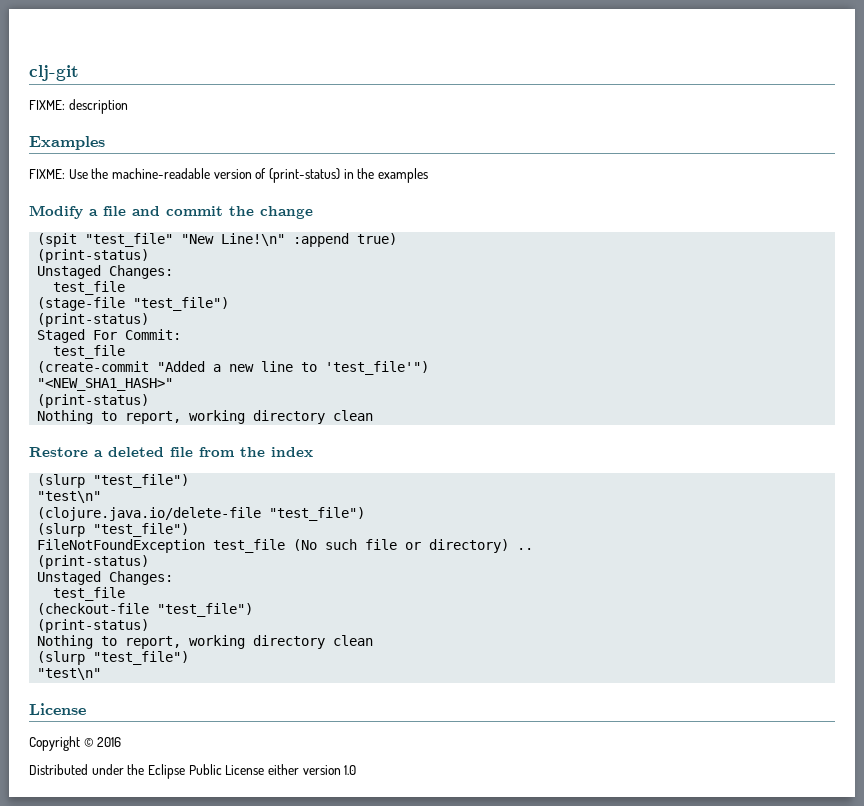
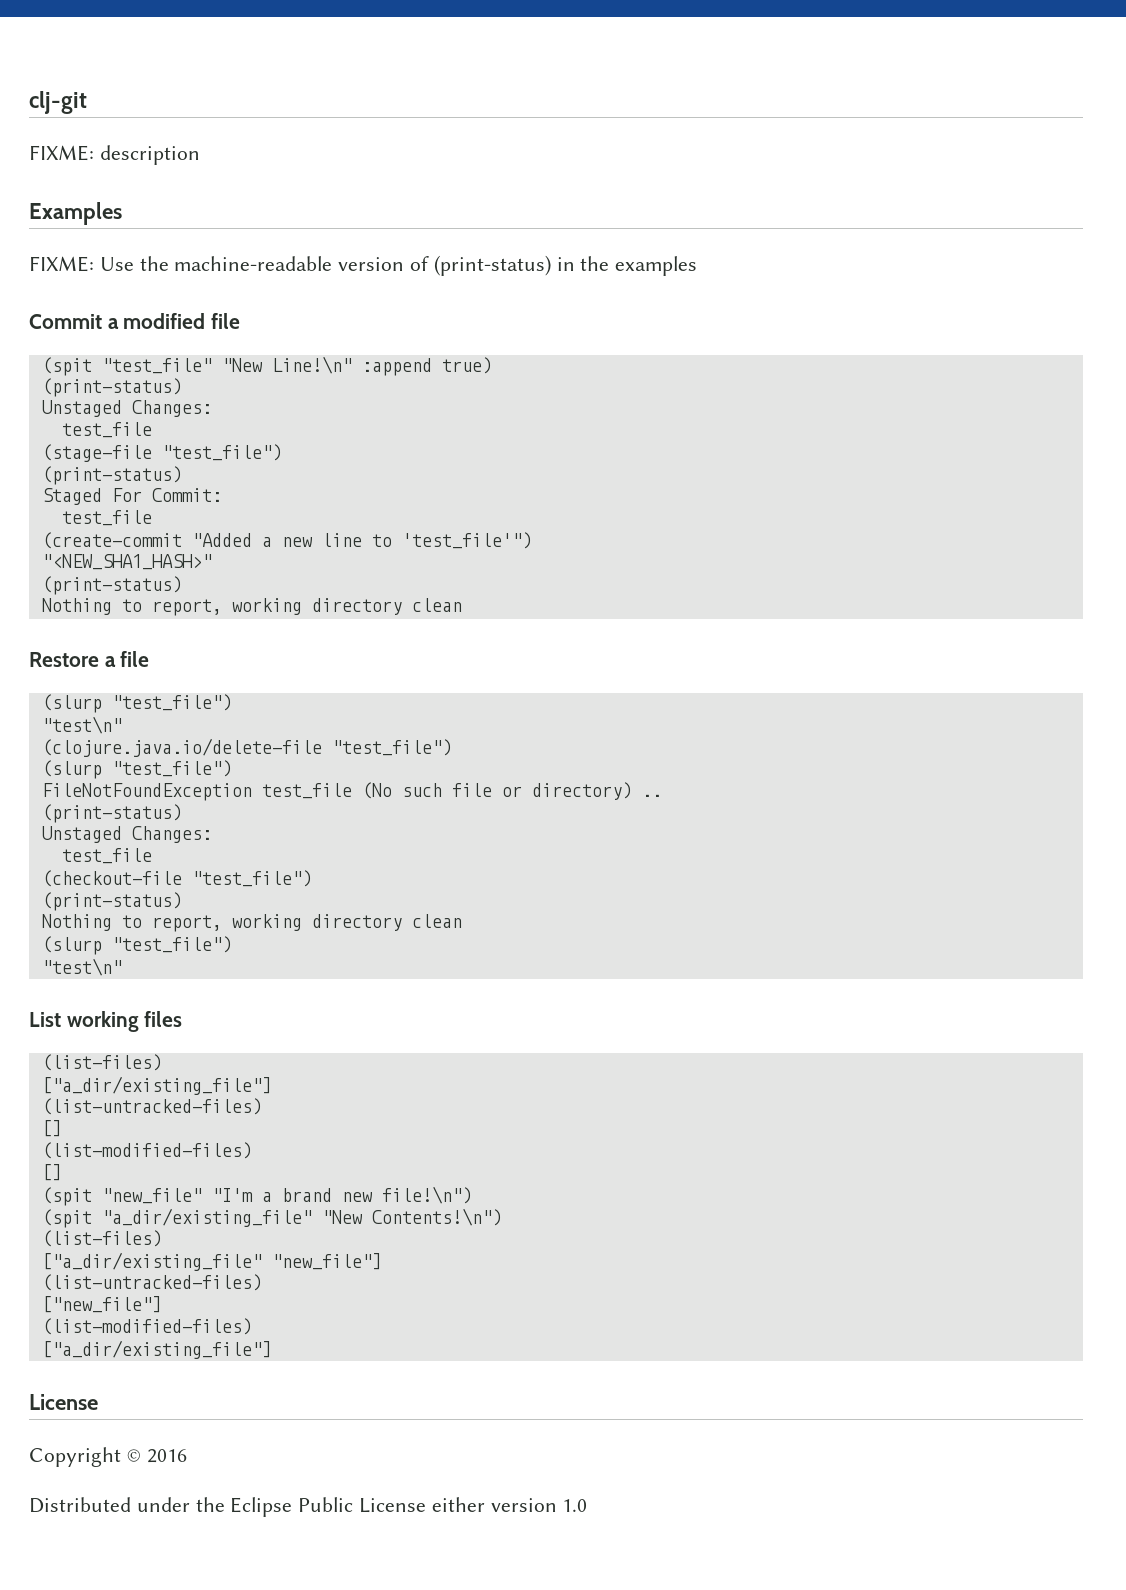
[29,205,313,219] Modify a file and commit the change -> [29,313,241,329] Commit a modified file
[108,447,313,457] deleted file from the index -> [120,651,150,667] file
(102, 674) none -> [29,1011,183,1032] [41,1054,162,1071] [41,1076,272,1095] [41,1098,262,1115] [41,1120,62,1137] [41,1142,252,1159] [41,1164,62,1181] [41,1186,472,1206] [41,1208,502,1228] [41,1230,162,1247] [41,1252,382,1271] [41,1274,262,1291] [41,1296,162,1313] [41,1318,252,1335] [41,1340,272,1359] // List working files // (list-files) // ["a_dir/existing_file"] // (list-untracked-files) // [] // (list-modified-files) // [] // (spit "new_file" "I'm a brand new file!\n") // (spit "a_dir/existing_file" "New Contents!\n") // (list-files) // ["a_dir/existing_file" "new_file"] // (list-untracked-files) // ["new_file"] // (list-modified-files) // ["a_dir/existing_file"]

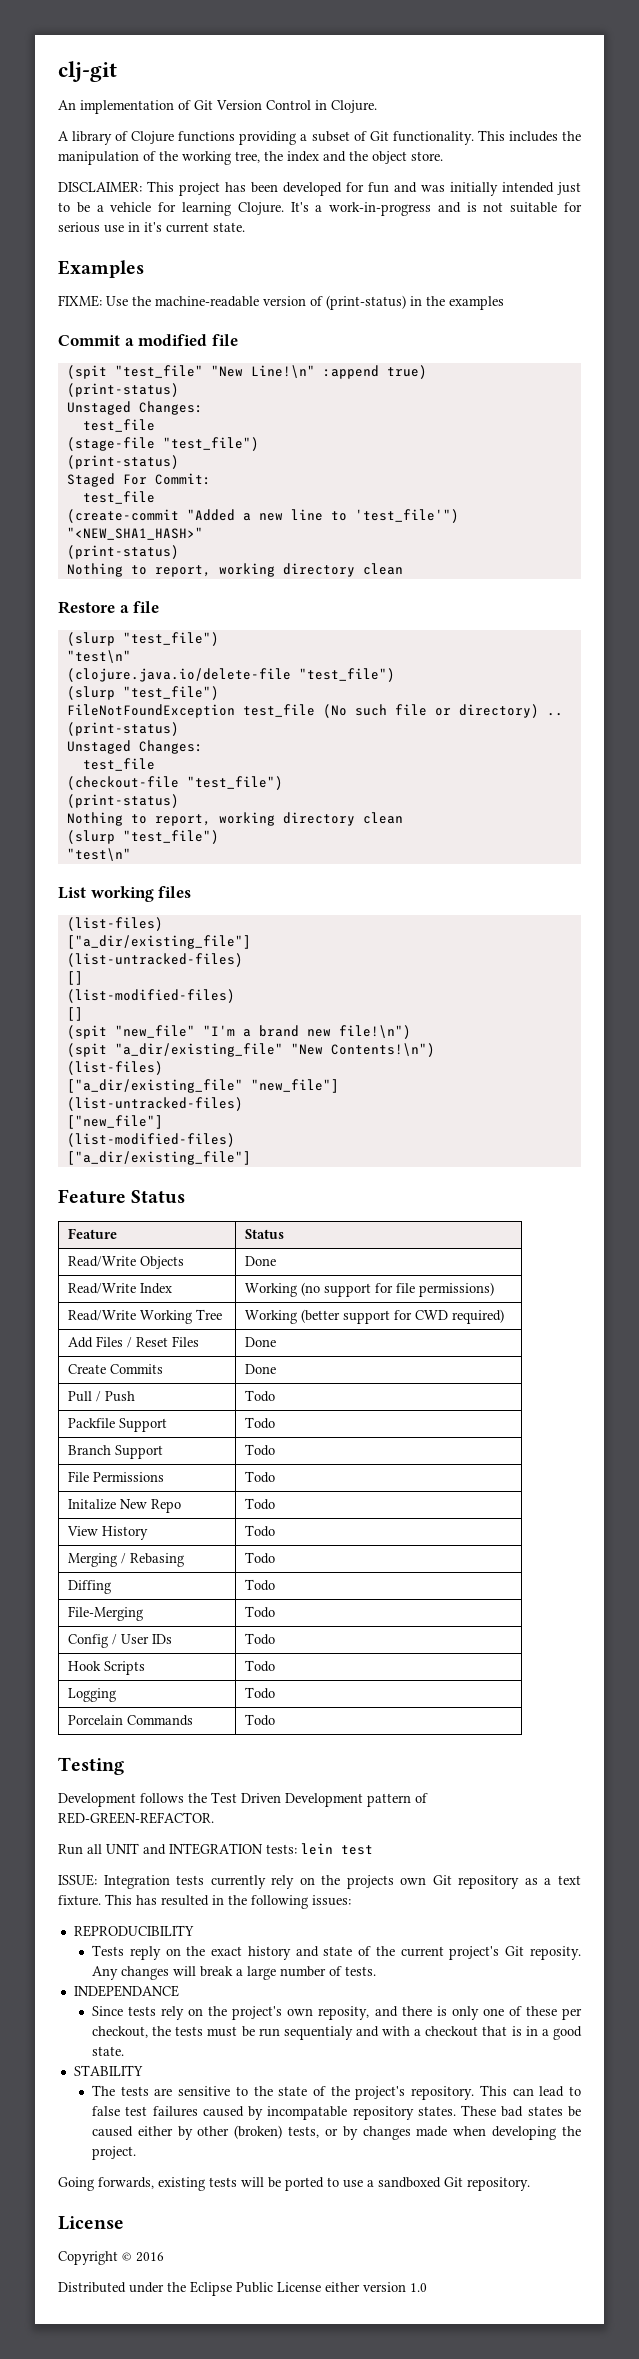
[29,145,200,165] FIXME: description -> [58,100,377,114] [58,130,582,145] [58,151,443,165] [58,181,581,196] [58,202,582,216] [58,222,245,233] An implementation of Git Version Control in Clojure. // A library of Clojure functions providing a subset of Git functionality. This includes the manipulation of the working tree, the index and the object store. // DISCLAIMER: This project has been developed for fun and was initially intended just to be a vehicle for learning Clojure. It's a work-in-progress and is not suitable for serious use in it's current state.
(272, 1349) none -> [58,1189,186,1204] [68,1228,118,1239] [245,1229,285,1239] [68,1256,185,1269] [245,1256,277,1266] [68,1283,173,1294] [245,1282,495,1297] [68,1309,223,1324] [245,1309,505,1324] [68,1336,200,1348] [245,1337,277,1347] [68,1364,164,1374] [245,1364,277,1374] [68,1391,136,1402] [245,1390,276,1402] [68,1418,168,1432] [245,1417,276,1429] [68,1445,164,1459] [245,1444,276,1456] [68,1471,165,1482] [245,1471,276,1483] [68,1499,182,1513] [245,1498,276,1510] [67,1526,149,1540] [245,1525,276,1537] [68,1553,185,1567] [245,1552,276,1564] [68,1580,112,1594] [245,1579,276,1591] [68,1606,144,1621] [245,1606,276,1618] [68,1634,173,1648] [245,1633,276,1645] [68,1661,146,1675] [245,1660,276,1672] [68,1688,117,1702] [245,1687,276,1699] [68,1715,194,1726] [245,1714,276,1726] [58,1757,124,1775] [58,1792,428,1807] [58,1812,214,1824] [58,1843,373,1855] [58,1874,582,1889] [58,1894,351,1909] [73,1925,194,1937] [91,1945,581,1960] [91,1966,376,1980] [73,1985,179,1997] [91,2006,583,2020] [91,2026,582,2040] [91,2046,124,2056] [73,2065,143,2076] [91,2085,581,2100] [91,2105,581,2120] [91,2125,581,2140] [91,2146,136,2160] [58,2177,530,2191] // Feature Status // Feature | Status // Read/Write Objects | Done // Read/Write Index | Working (no support for file permissions) // Read/Write Working Tree | Working (better support for CWD required) // Add Files / Reset Files | Done // Create Commits | Done // Pull / Push | Todo // Packfile Support | Todo // Branch Support | Todo // File Permissions | Todo // Initalize New Repo | Todo // View History | Todo // Merging / Rebasing | Todo // Diffing | Todo // File-Merging | Todo // Config / User IDs | Todo // Hook Scripts | Todo // Logging | Todo // Porcelain Commands | Todo // Testing // Development follows the Test Driven Development pattern of RED-GREEN-REFACTOR. // Run all UNIT and INTEGRATION tests: lein test // ISSUE: Integration tests currently rely on the projects own Git repository as a text fixture. This has resulted in the following issues: // REPRODUCIBILITY // Tests reply on the exact history and state of the current project's Git reposity. Any changes will break a large number of tests. // INDEPENDANCE // Since tests rely on the project's own reposity, and there is only one of these per checkout, the tests must be run sequentialy and with a checkout that is in a good state. // STABILITY // The tests are sensitive to the state of the project's repository. This can lead to false test failures caused by incompatable repository states. These bad states be caused either by other (broken) tests, or by changes made when developing the project. // Going forwards, existing tests will be ported to use a sandboxed Git repository.

